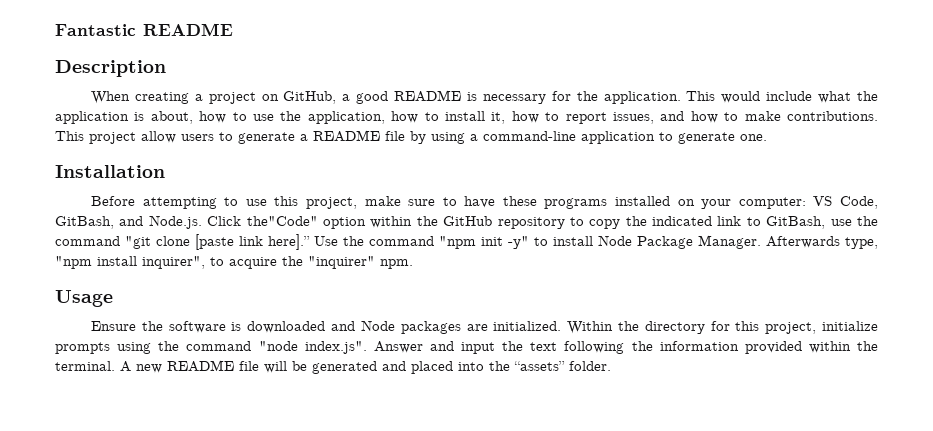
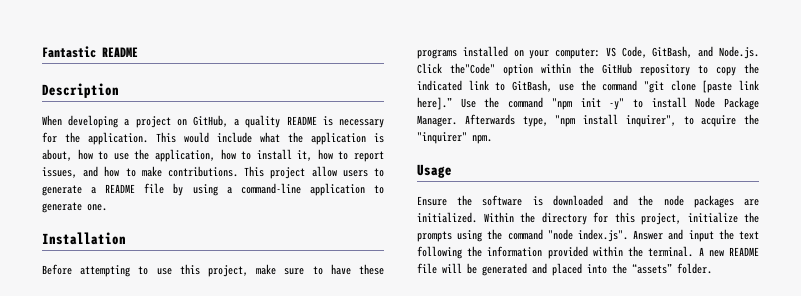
[134,92,189,104] creating -> [68,115,119,128] developing
[356,91,389,104] good -> [245,115,281,128] quality
[360,320,395,331] Node -> [638,195,684,206] the node
(878, 326) none -> [744,212,759,223] the

